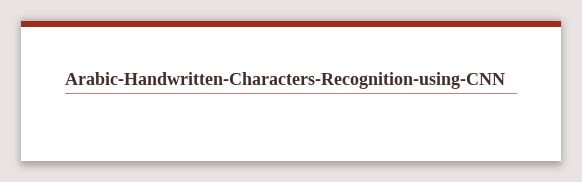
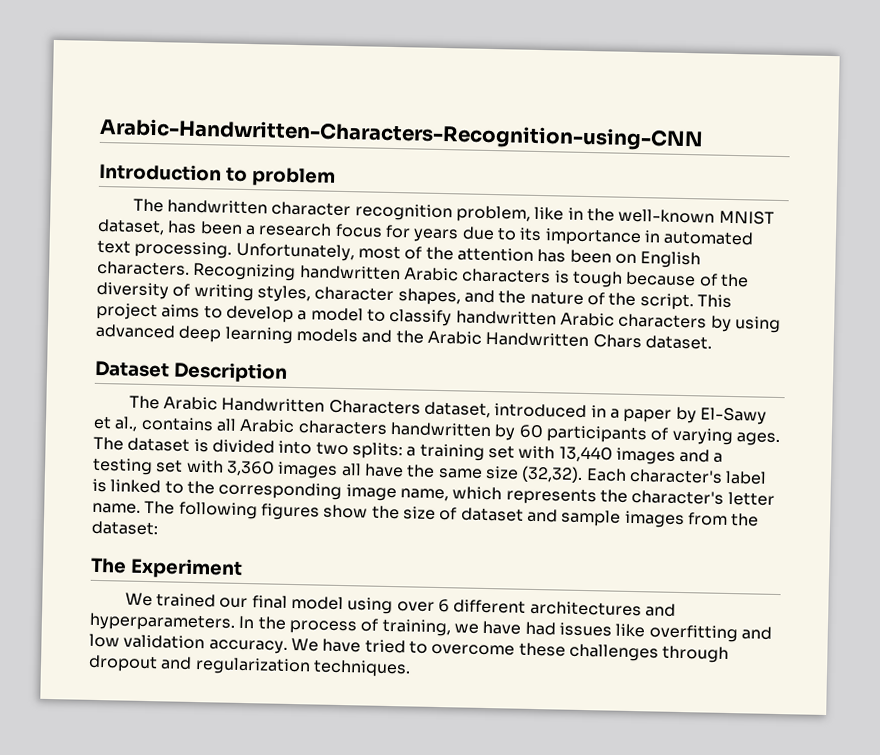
(505, 80) none -> [99,162,336,187] [132,198,775,225] [97,218,755,247] [97,239,702,269] [97,260,749,288] [96,281,732,311] [96,302,781,333] [95,323,712,350] [94,360,288,383] [128,395,767,425] [93,415,780,447] [93,436,724,465] [92,457,768,485] [92,478,775,506] [92,500,760,529] [91,520,158,536] [90,557,243,579] [124,592,676,617] [89,612,772,643] [89,633,730,664] [88,654,411,678] // Introduction to problem // The handwritten character recognition problem, like in the well-known MNIST dataset, has been a research focus for years due to its importance in automated text processing. Unfortunately, most of the attention has been on English characters. Recognizing handwritten Arabic characters is tough because of the diversity of writing styles, character shapes, and the nature of the script. This project aims to develop a model to classify handwritten Arabic characters by using advanced deep learning models and the Arabic Handwritten Chars dataset. // Dataset Description // The Arabic Handwritten Characters dataset, introduced in a paper by El-Sawy et al., contains all Arabic characters handwritten by 60 participants of varying ages. The dataset is divided into two splits: a training set with 13,440 images and a testing set with 3,360 images all have the same size (32,32). Each character's label is linked to the corresponding image name, which represents the character's letter name. The following figures show the size of dataset and sample images from the dataset: // The Experiment // We trained our final model using over 6 different architectures and hyperparameters. In the process of training, we have had issues like overfitting and low validation accuracy. We have tried to overcome these challenges through dropout and regularization techniques.

